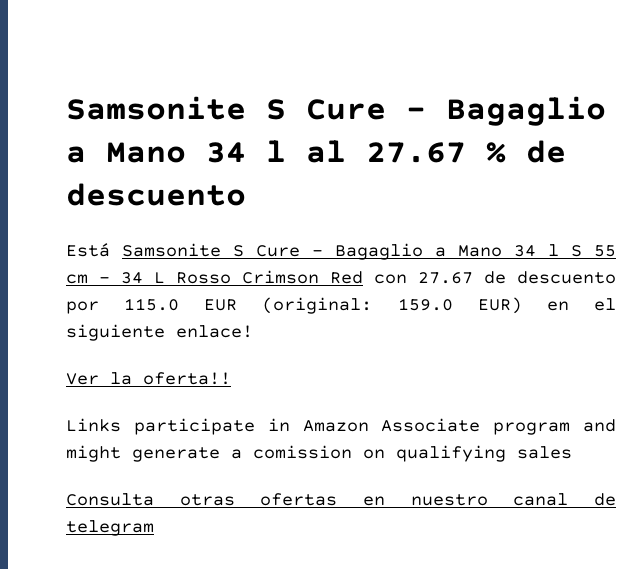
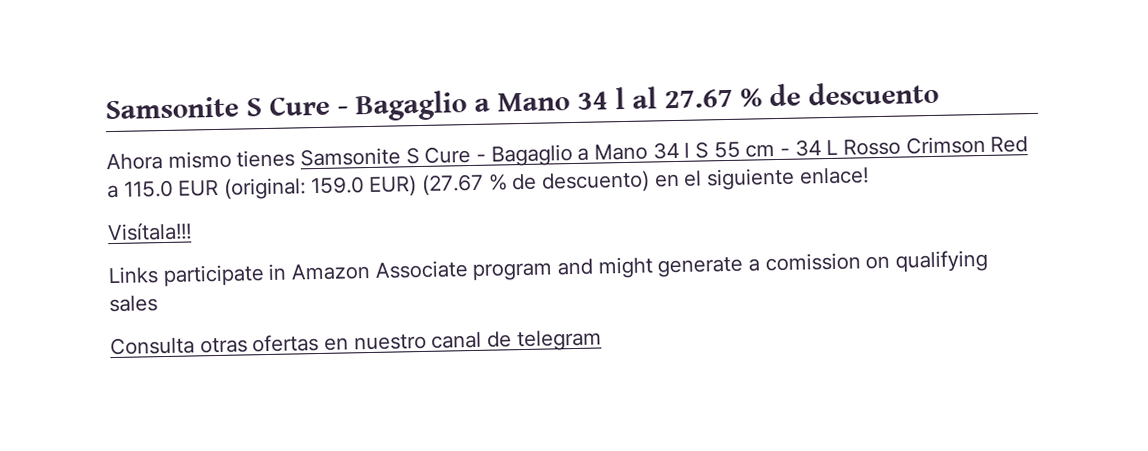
[66,243,110,257] Está -> [106,149,296,171] Ahora mismo tienes
[374,271,616,284] [66,301,99,314] con 27.67 de descuento por -> [107,184,119,199] a
(522, 305) none -> [421,170,651,196] (27.67 % de descuento)
[66,372,231,385] Ver la oferta!! -> [107,221,192,242] Visítala!!!

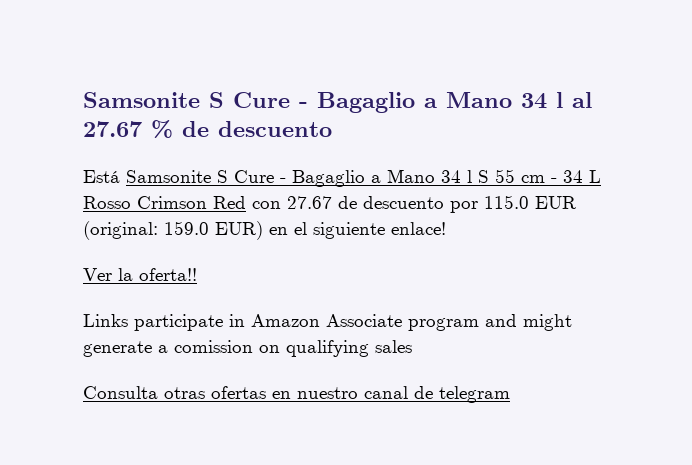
[106,149,296,171] Ahora mismo tienes -> [83,170,120,183] Está
[107,184,119,199] a -> [252,196,478,213] con 27.67 de descuento por
[421,170,651,196] (27.67 % de descuento) -> (263, 230) none
[107,221,192,242] Visítala!!! -> [83,268,197,281] Ver la oferta!!

